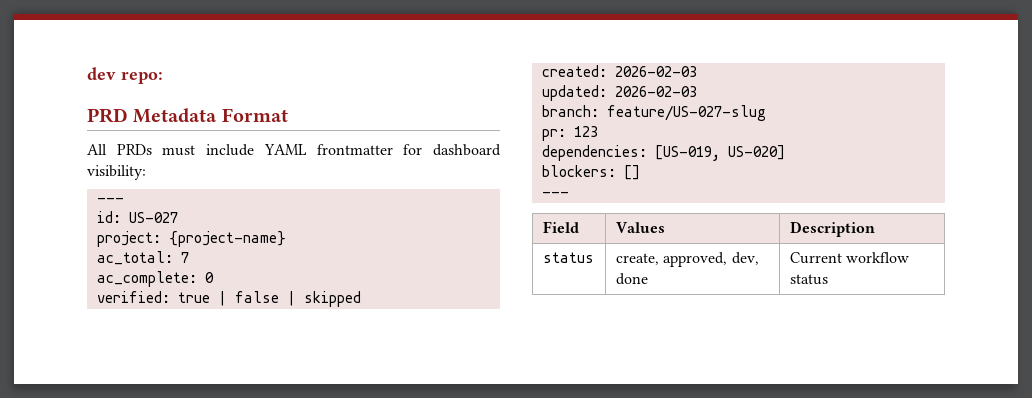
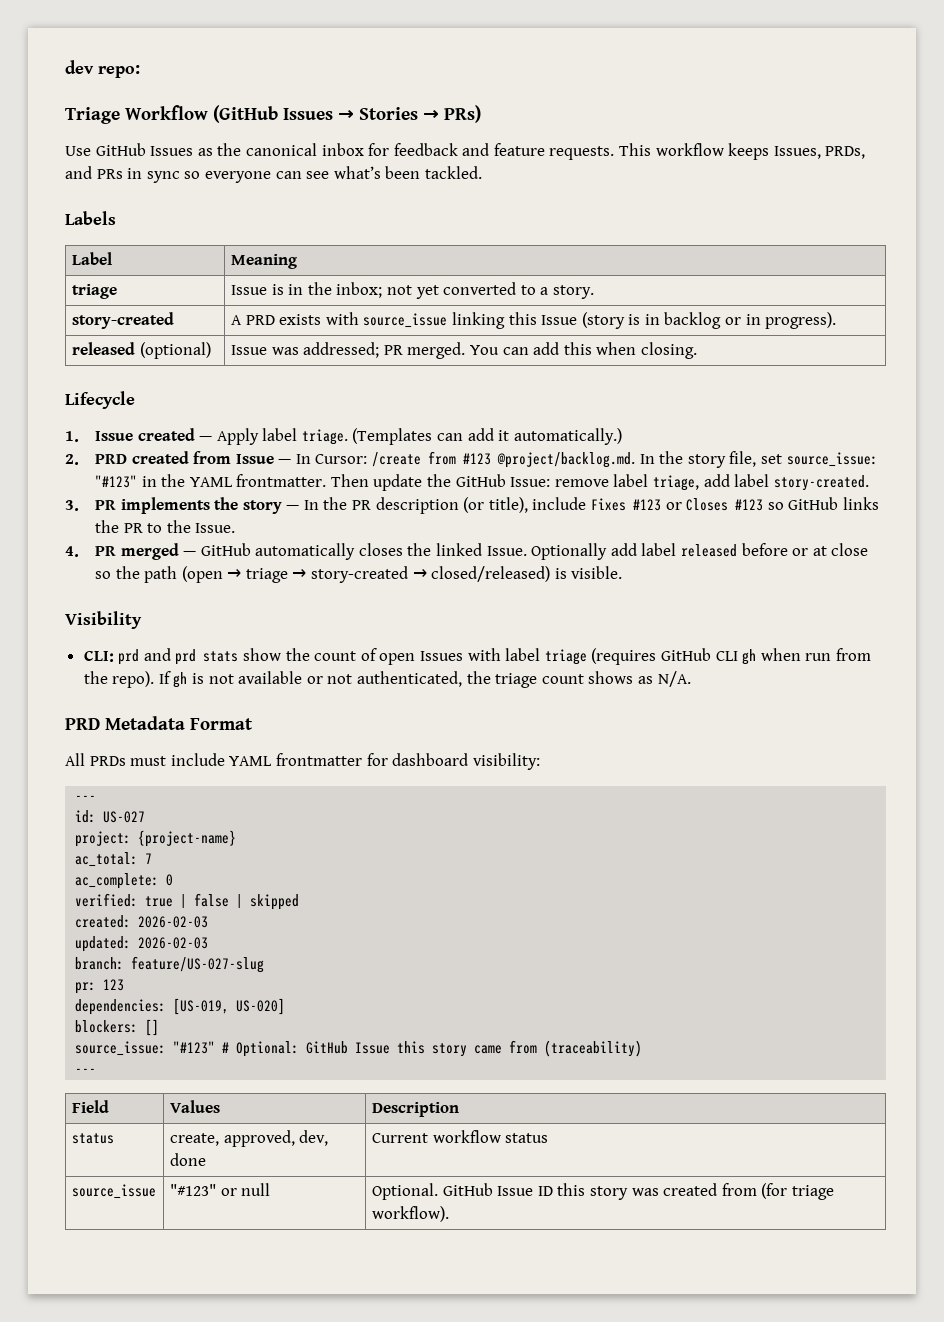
(163, 78) none -> [65,105,481,124] [65,143,866,160] [65,166,482,183] [65,211,116,225] [71,252,112,265] [230,254,297,269] [71,284,117,299] [230,282,594,299] [71,312,174,329] [230,312,837,329] [71,342,211,359] [230,342,697,359] [65,391,135,409] [65,428,622,445] [65,451,878,468] [94,474,869,491] [65,497,879,514] [94,520,236,533] [65,543,869,560] [94,566,623,583] [65,611,142,629] [83,648,871,665] [83,671,691,688] // Triage Workflow (GitHub Issues → Stories → PRs) // Use GitHub Issues as the canonical inbox for feedback and feature requests. This workflow keeps Issues, PRDs, and PRs in sync so everyone can see what’s been tackled. // Labels // Label | Meaning // triage | Issue is in the inbox; not yet converted to a story. // story-created | A PRD exists with source_issue linking this Issue (story is in backlog or in progress). // released (optional) | Issue was addressed; PR merged. You can add this when closing. // Lifecycle // 1. Issue created — Apply label triage. (Templates can add it automatically.) // 2. PRD created from Issue — In Cursor: /create from #123 @project/backlog.md. In the story file, set source_issue: "#123" in the YAML frontmatter. Then update the GitHub Issue: remove label triage, add label story-created. // 3. PR implements the story — In the PR description (or title), include Fixes #123 or Closes #123 so GitHub links the PR to the Issue. // 4. PR merged — GitHub automatically closes the linked Issue. Optionally add label released before or at close so the path (open → triage → story-created → closed/released) is visible. // Visibility // CLI: prd and prd stats show the count of open Issues with label triage (requires GitHub CLI gh when run from the repo). If gh is not available or not authenticated, the triage count shows as N/A.
(640, 172) none -> [75,1040,643,1057] // source_issue: "#123" # Optional: GitHub Issue this story came from (traceability)
(828, 279) none -> [71,1184,156,1199] [169,1183,271,1196] [371,1183,834,1200] [371,1206,449,1222] // source_issue | "#123" or null | Optional. GitHub Issue ID this story was created from (for triage workflow).

